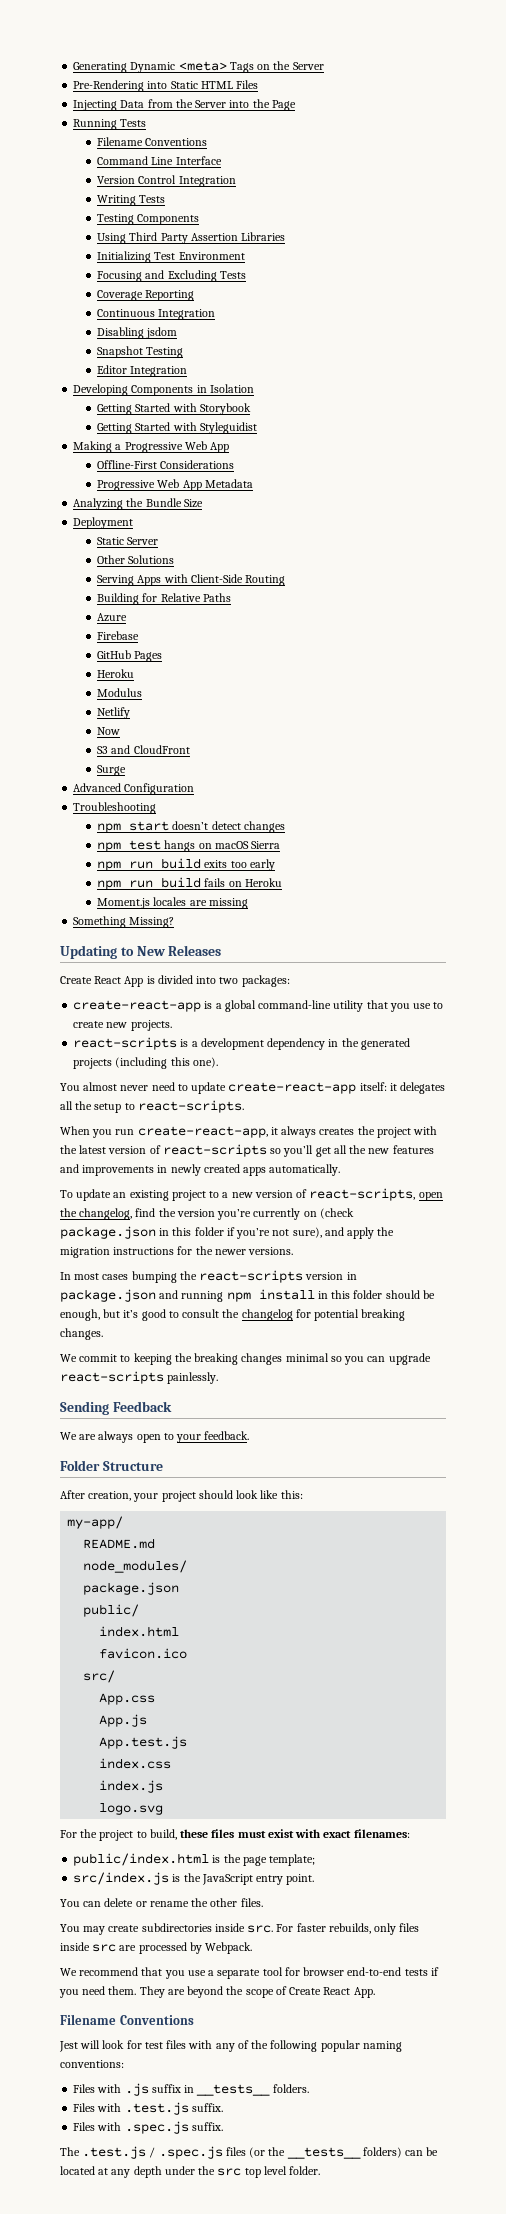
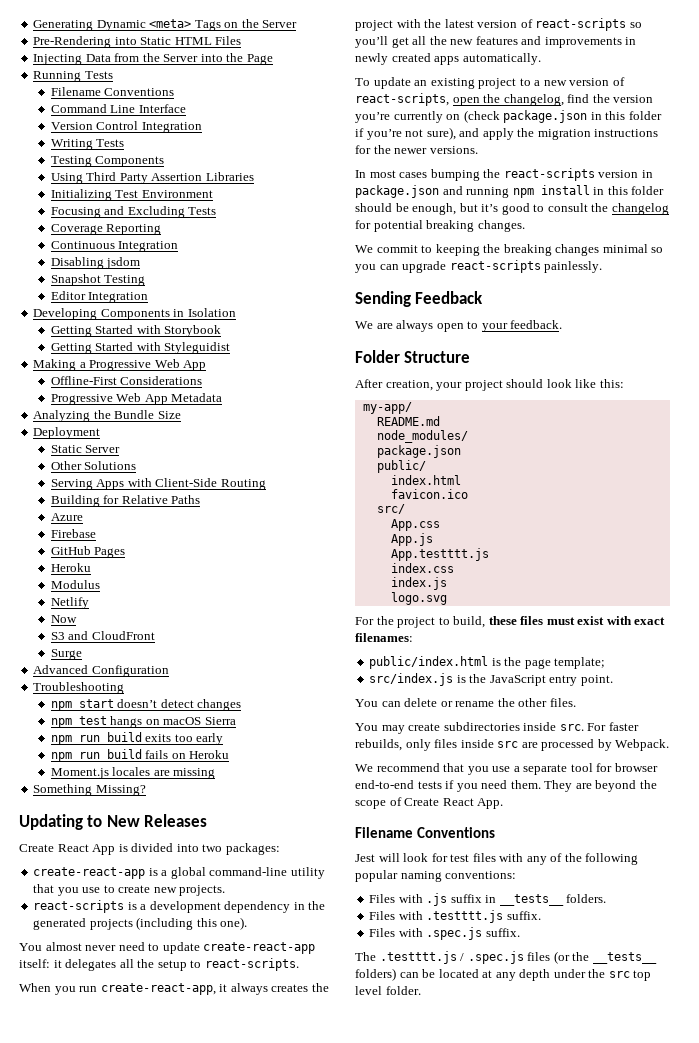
[99,1736,188,1749] App.test.js -> [390,548,489,561] App.testttt.js
[124,2102,189,2115] .test.js -> [426,910,504,923] .testttt.js
[82,2146,147,2159] .test.js -> [379,951,457,964] .testttt.js

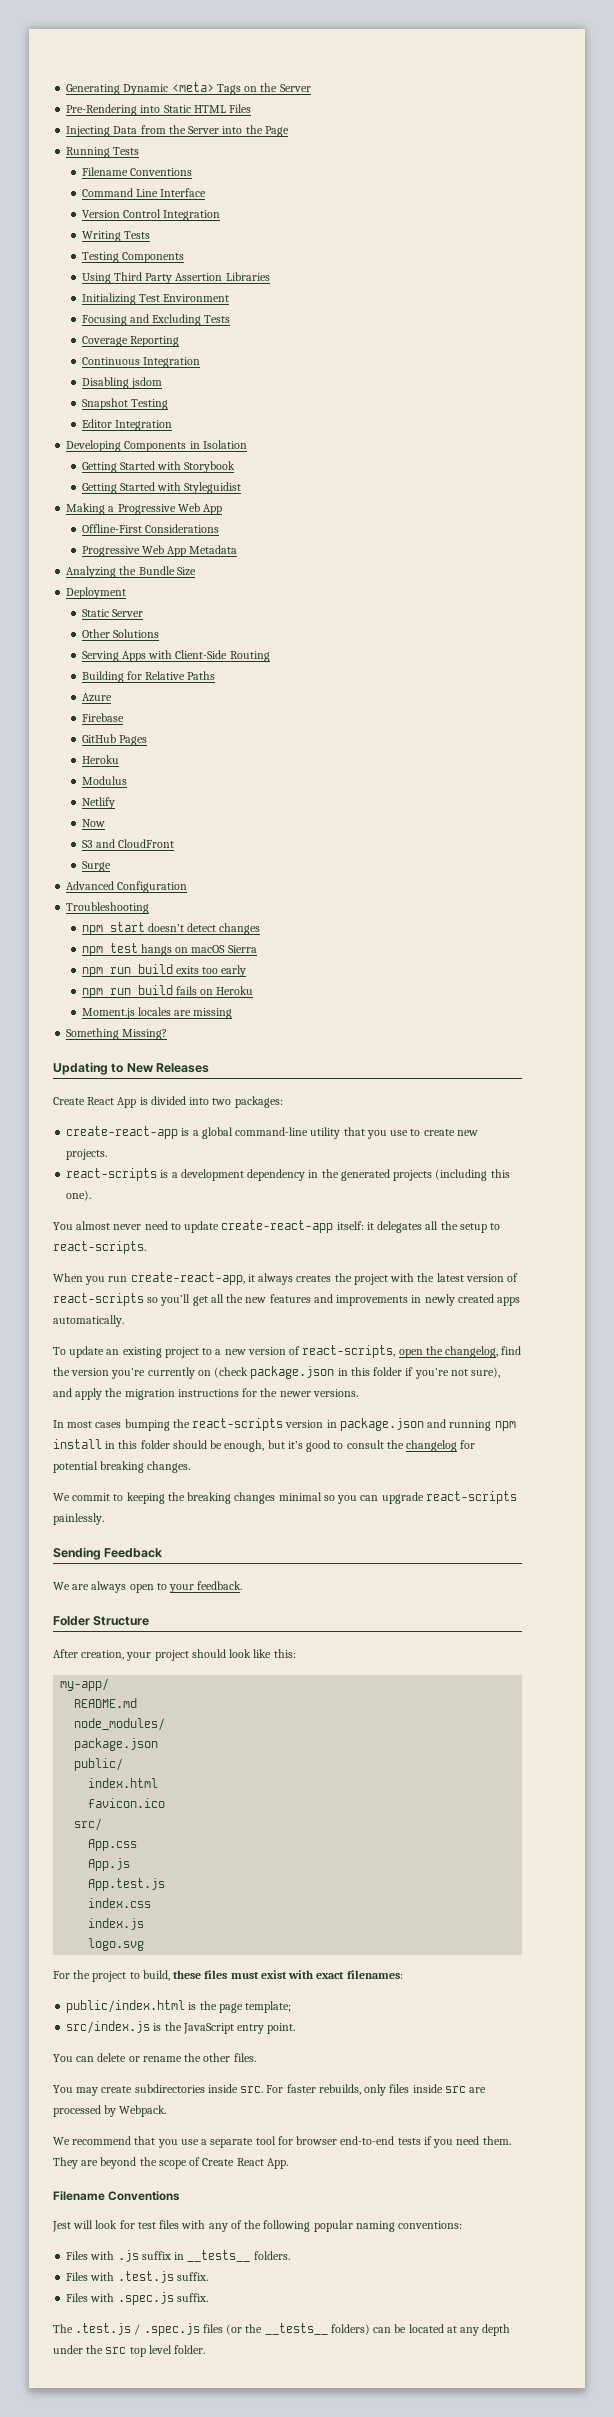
[390,548,489,561] App.testttt.js -> [88,1878,166,1891] App.test.js
[426,910,504,923] .testttt.js -> [117,2271,174,2283] .test.js
[379,951,457,964] .testttt.js -> [75,2323,132,2335] .test.js

